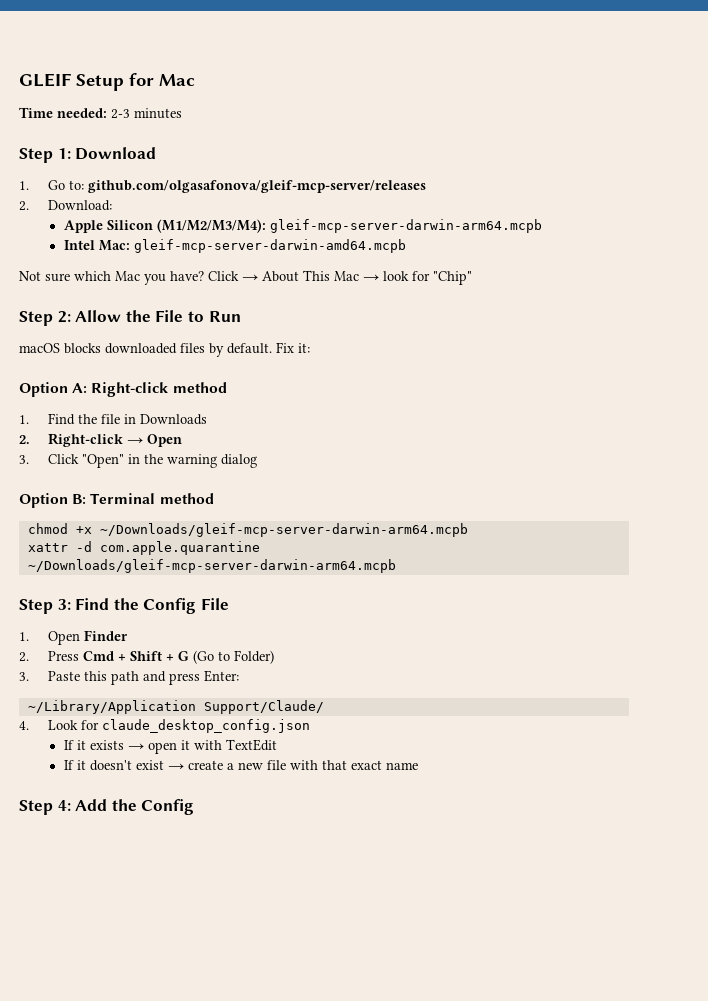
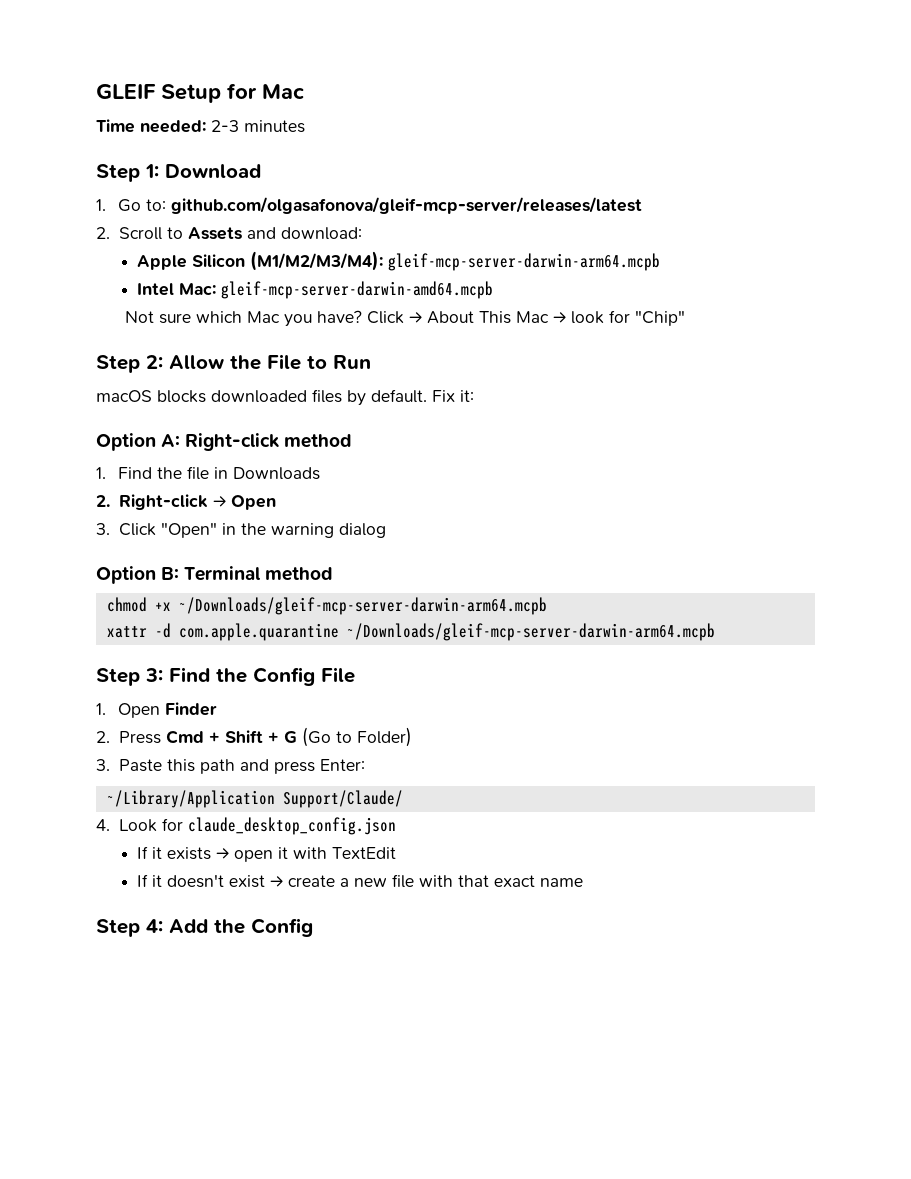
[87,180,426,193] [19,200,112,211] github.com/olgasafonova/gleif-mcp-server/releases // 2. Download: -> [171,197,643,214] [96,227,362,240] github.com/olgasafonova/gleif-mcp-server/releases/latest // 2. Scroll to Assets and download:

